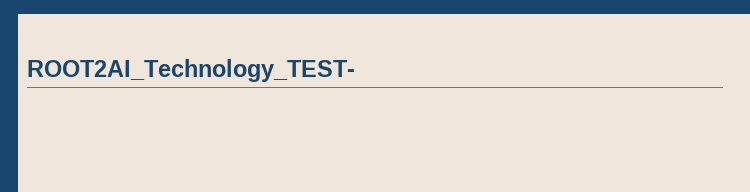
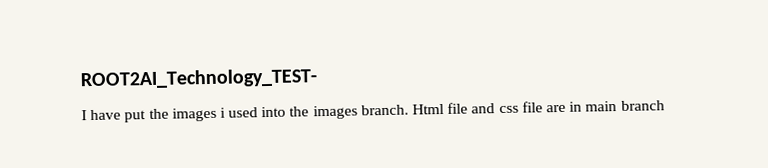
(355, 70) none -> [81,100,665,123] // I have put the images i used into the images branch. Html file and css file are in main branch

